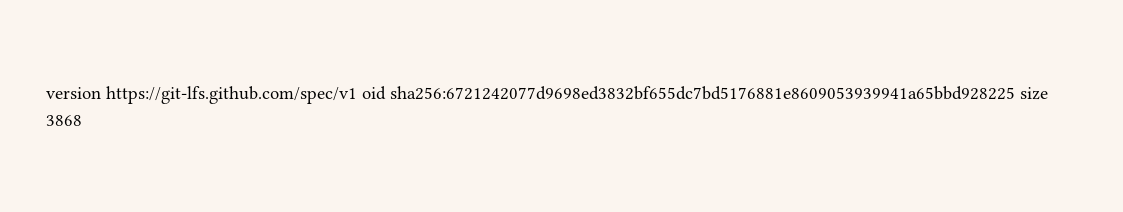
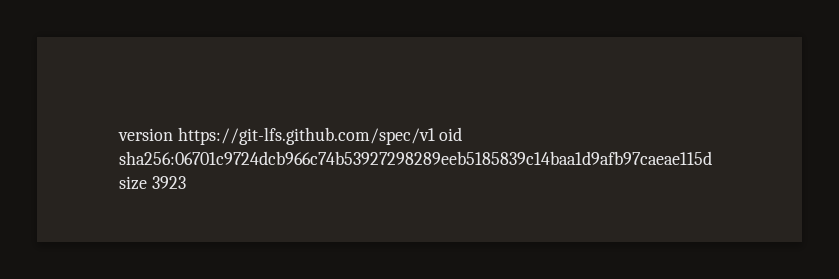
[390,86,1048,100] [46,115,82,126] sha256:6721242077d9698ed3832bf655dc7bd5176881e8609053939941a65bbd928225 size 3868 -> [119,151,712,165] [119,176,186,190] sha256:06701c9724dcb966c74b53927298289eeb5185839c14baa1d9afb97caeae115d size 3923

